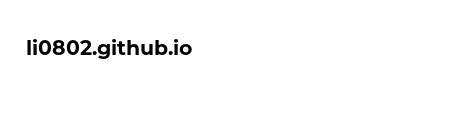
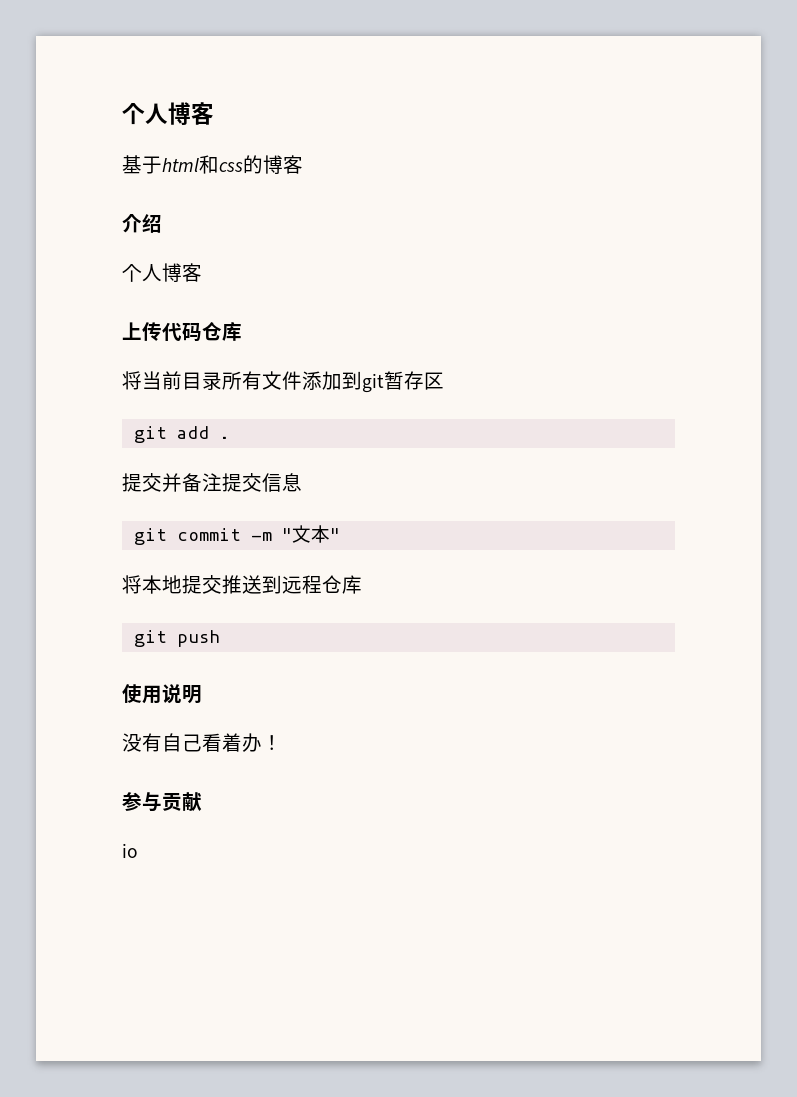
[26,39,192,59] li0802.github.io -> [122,102,214,125] [122,155,303,174] [122,214,162,233] [122,263,202,282] [122,322,242,342] [122,371,444,393] [133,426,230,443] [122,473,302,492] [133,525,340,545] [122,575,362,594] [133,630,220,647] [122,684,202,704] [122,733,282,752] [122,792,202,812] [122,843,138,858] 个人博客 // 基于html和css的博客 // 介绍 // 个人博客 // 上传代码仓库 // 将当前目录所有文件添加到git暂存区 // git add . // 提交并备注提交信息 // git commit -m "文本" // 将本地提交推送到远程仓库 // git push // 使用说明 // 没有自己看着办！ // 参与贡献 // io

